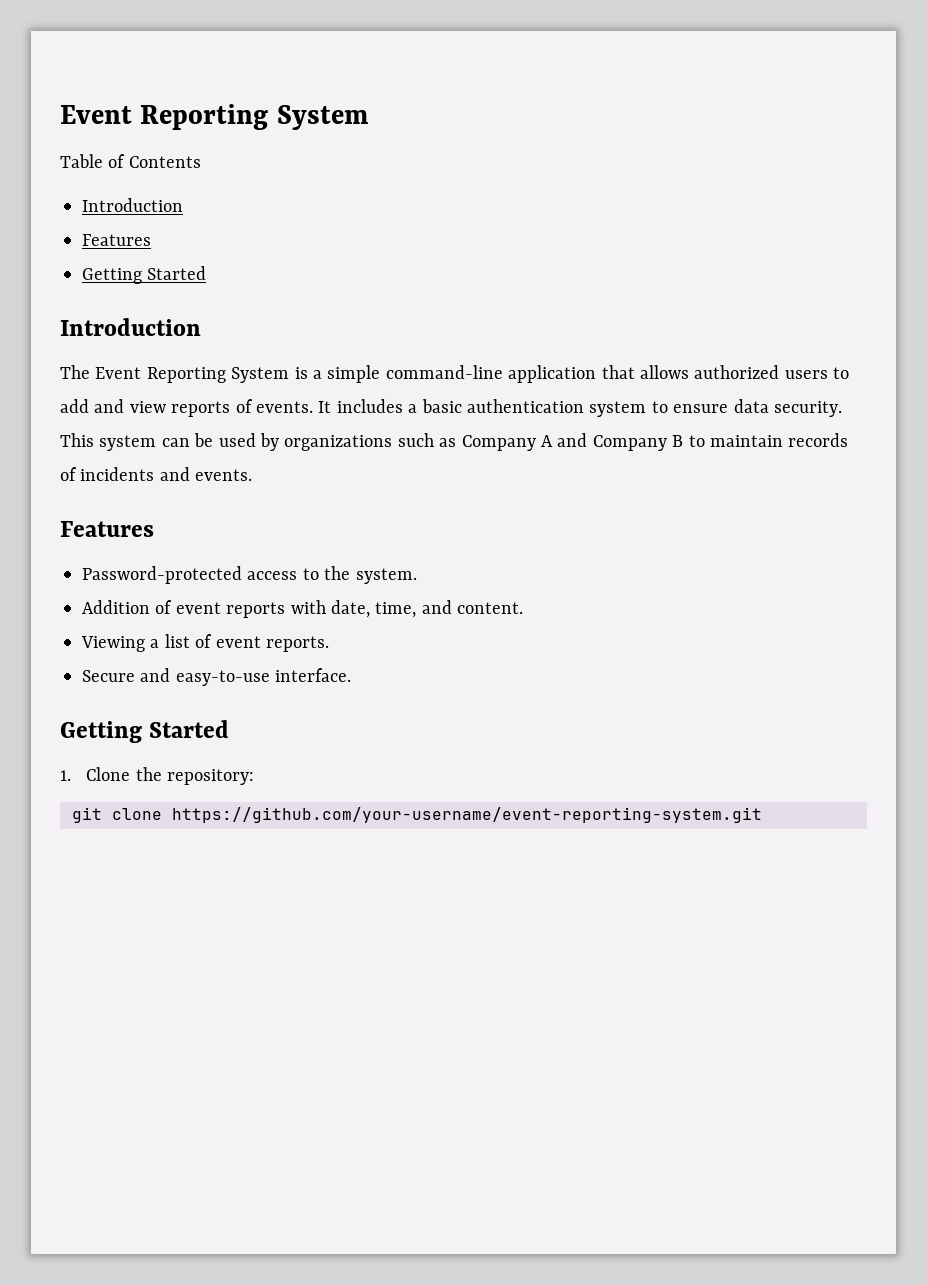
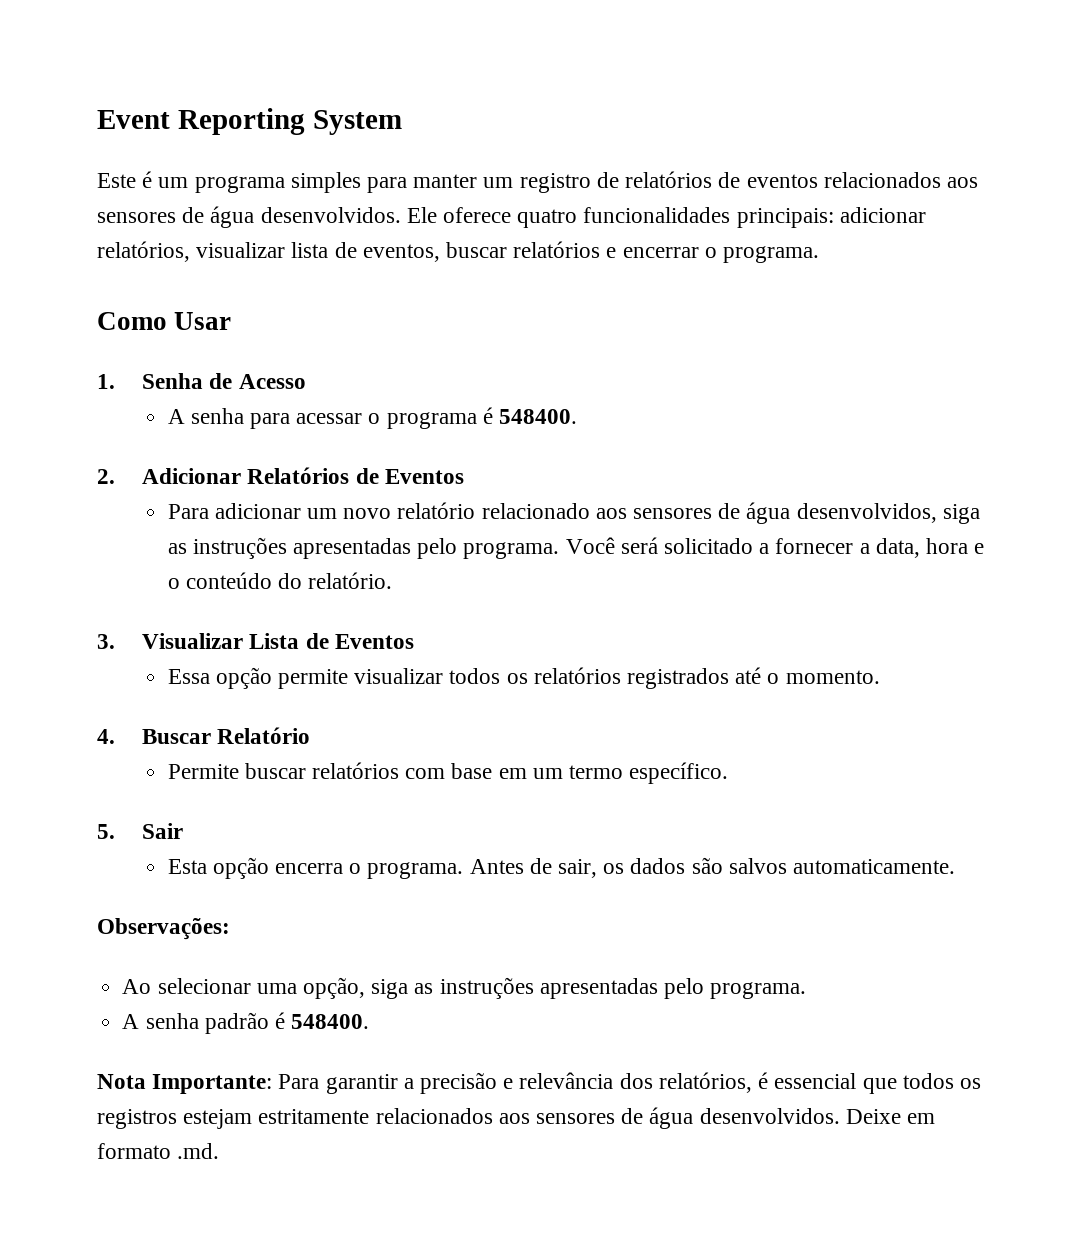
[60,154,201,168] [82,198,183,212] [82,234,151,246] [82,266,207,284] [60,318,201,336] [60,365,850,383] [60,399,842,417] [60,433,849,451] [60,467,253,481] [60,521,154,537] [82,566,417,584] [82,600,524,618] [81,634,329,652] [82,668,352,686] [60,720,230,743] [60,767,255,785] [72,807,762,823] Table of Contents // Introduction // Features // Getting Started // Introduction // The Event Reporting System is a simple command-line application that allows authorized users to add and view reports of events. It includes a basic authentication system to ensure data security. This system can be used by organizations such as Company A and Company B to maintain records of incidents and events. // Features // Password-protected access to the system. // Addition of event reports with date, time, and content. // Viewing a list of event reports. // Secure and easy-to-use interface. // Getting Started // 1. Clone the repository: // git clone https://github.com/your-username/event-reporting-system.git -> [97,171,978,193] [97,206,926,228] [97,241,820,263] [97,312,232,330] [97,373,306,389] [167,407,577,429] [97,467,464,484] [167,502,980,524] [167,537,985,559] [167,572,393,589] [97,633,414,649] [167,667,880,689] [97,727,311,744] [167,762,729,784] [97,823,184,839] [167,857,956,879] [97,918,230,940] [122,977,807,999] [122,1012,370,1034] [97,1072,981,1094] [97,1107,936,1129] [97,1143,220,1159] Este é um programa simples para manter um registro de relatórios de eventos relacionados aos sensores de água desenvolvidos. Ele oferece quatro funcionalidades principais: adicionar relatórios, visualizar lista de eventos, buscar relatórios e encerrar o programa. // Como Usar // 1. Senha de Acesso // A senha para acessar o programa é 548400. // 2. Adicionar Relatórios de Eventos // Para adicionar um novo relatório relacionado aos sensores de água desenvolvidos, siga as instruções apresentadas pelo programa. Você será solicitado a fornecer a data, hora e o conteúdo do relatório. // 3. Visualizar Lista de Eventos // Essa opção permite visualizar todos os relatórios registrados até o momento. // 4. Buscar Relatório // Permite buscar relatórios com base em um termo específico. // 5. Sair // Esta opção encerra o programa. Antes de sair, os dados são salvos automaticamente. // Observações: // Ao selecionar uma opção, siga as instruções apresentadas pelo programa. // A senha padrão é 548400. // Nota Importante: Para garantir a precisão e relevância dos relatórios, é essencial que todos os registros estejam estritamente relacionados aos sensores de água desenvolvidos. Deixe em formato .md.

